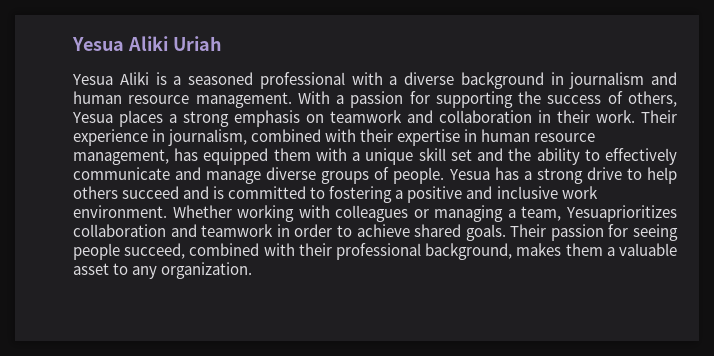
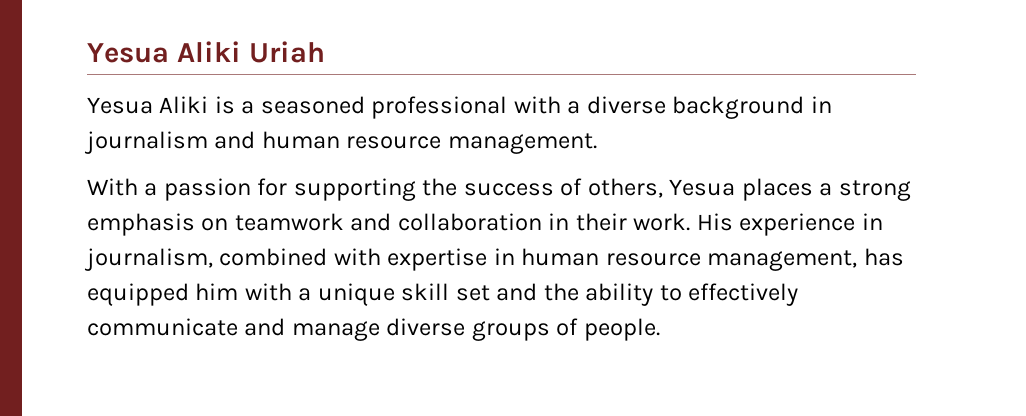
(292, 100) none -> (597, 143) //
[641,110,677,123] Their -> [696,213,733,231] His
[360,129,394,142] their -> (381, 257) none
[273,148,311,161] them -> [195,283,239,300] him
[448,167,678,184] [73,186,598,203] [73,205,677,222] [73,224,678,241] [73,243,677,260] [73,262,253,279] Yesua has a strong drive to help others succeed and is committed to fostering a positive and inclusive work environment. Whether working with colleagues or managing a team, Yesuaprioritizes collaboration and teamwork in order to achieve shared goals. Their passion for seeing people succeed, combined with their professional background, makes them a valuable asset to any organization. -> (660, 329) none

